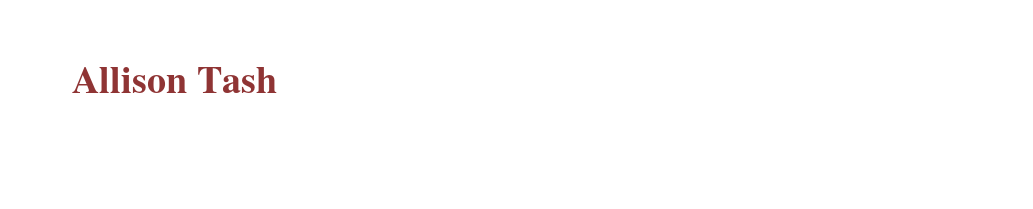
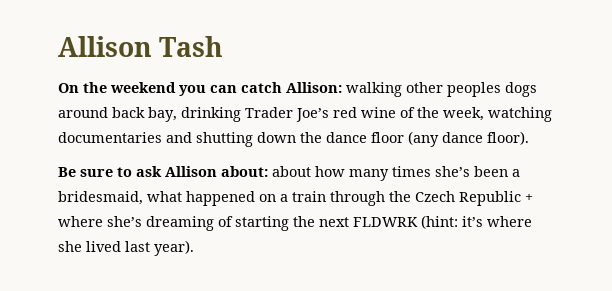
(278, 80) none -> [58,82,537,97] [58,107,552,122] [58,131,529,147] [58,166,520,181] [58,191,533,206] [58,215,532,231] [58,240,194,256] // On the weekend you can catch Allison: walking other peoples dogs around back bay, drinking Trader Joe’s red wine of the week, watching documentaries and shutting down the dance floor (any dance floor). // Be sure to ask Allison about: about how many times she’s been a bridesmaid, what happened on a train through the Czech Republic + where she’s dreaming of starting the next FLDWRK (hint: it’s where she lived last year).

